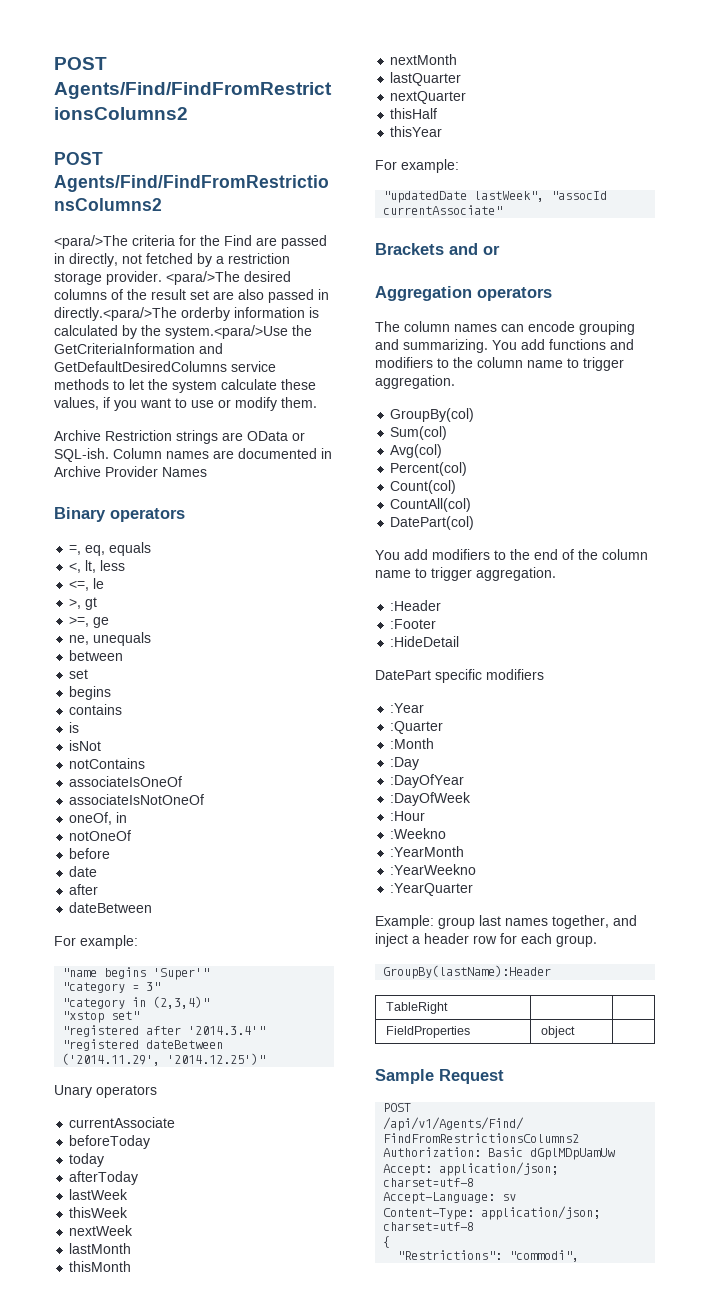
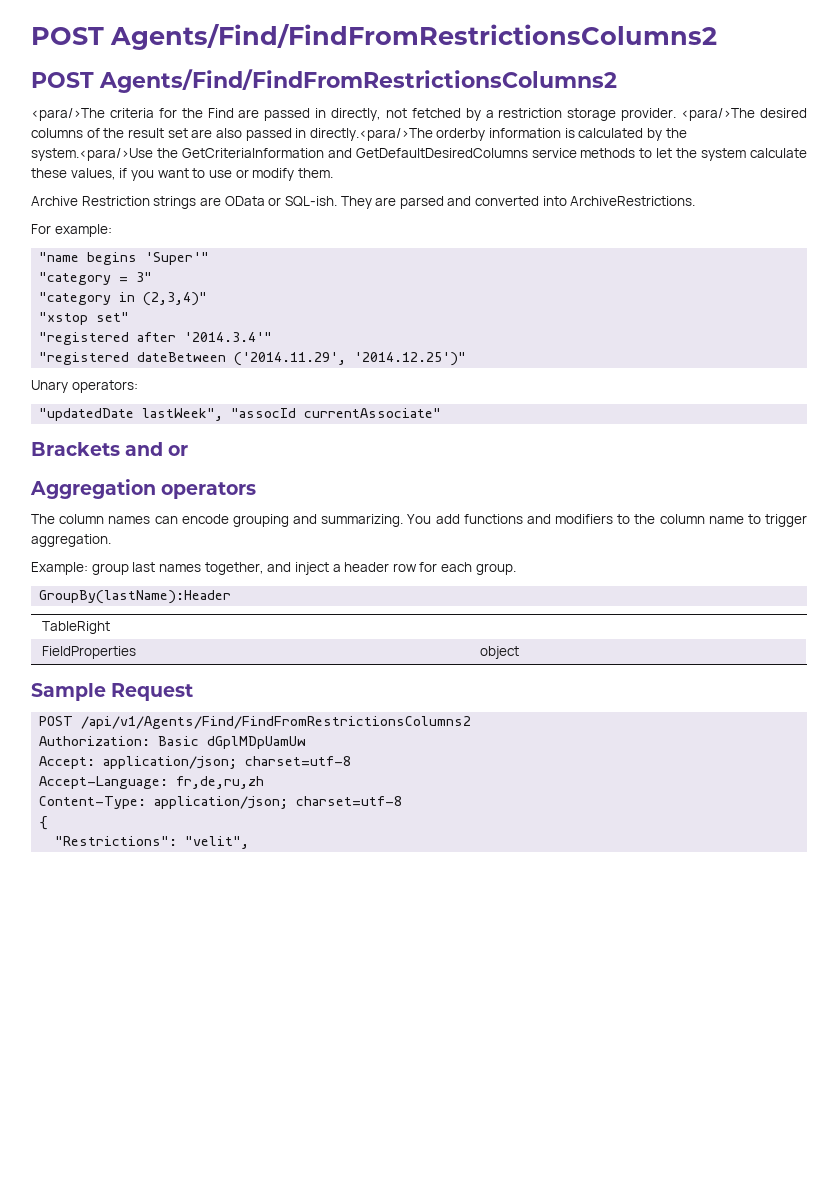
[113,448,332,459] [54,466,207,477] [54,507,185,522] [69,542,152,556] [69,560,126,573] [69,578,105,591] [69,597,98,610] [69,616,110,628] [69,632,152,646] [69,650,124,661] [69,669,89,679] [69,686,112,700] [69,704,123,715] [69,722,80,733] [69,740,102,751] [69,758,146,769] [69,776,183,787] [69,794,205,805] [69,812,128,825] [69,830,132,841] [69,848,111,859] [69,866,98,877] [69,884,99,895] [69,902,153,913] Column names are documented in Archive Provider Names // Binary operators // =, eq, equals // <, lt, less // <=, le // >, gt // >=, ge // ne, unequals // between // set // begins // contains // is // isNot // notContains // associateIsOneOf // associateIsNotOneOf // oneOf, in // notOneOf // before // date // after // dateBetween -> [340,196,696,209] They are parsed and converted into ArchiveRestrictions.
[96,1085,157,1098] [69,1117,176,1128] [69,1135,151,1149] [69,1153,105,1167] [69,1171,139,1185] [69,1189,129,1200] [69,1207,129,1218] [69,1225,134,1236] [69,1243,132,1254] [69,1261,132,1272] [390,54,458,65] [390,72,462,86] [390,91,467,104] [390,108,438,119] [390,126,443,137] [375,159,459,173] operators // currentAssociate // beforeToday // today // afterToday // lastWeek // thisWeek // nextWeek // lastMonth // thisMonth // nextMonth // lastQuarter // nextQuarter // thisHalf // thisYear // For example: -> [71,380,138,393] operators:
[390,408,475,422] [390,426,448,440] [390,444,443,458] [390,462,468,476] [390,480,457,494] [390,498,472,512] [390,516,475,530] [375,549,648,560] [375,567,556,581] [390,600,442,611] [390,619,437,629] [390,636,460,647] [375,669,544,683] [390,703,425,713] [390,721,444,734] [390,738,435,749] [390,757,420,770] [390,774,465,788] [390,792,472,806] [390,811,426,821] [390,828,447,839] [390,846,465,857] [390,864,477,875] [390,883,474,896] // GroupBy(col) // Sum(col) // Avg(col) // Percent(col) // Count(col) // CountAll(col) // DatePart(col) // You add modifiers to the end of the column name to trigger aggregation. // :Header // :Footer // :HideDetail // DatePart specific modifiers // :Year // :Quarter // :Month // :Day // :DayOfYear // :DayOfWeek // :Hour // :Weekno // :YearMonth // :YearWeekno // :YearQuarter -> (111, 540) none
[502,1194,517,1201] sv -> [176,776,265,789] fr,de,ru,zh
[509,1250,580,1262] "commodi", -> [185,836,250,849] "velit",

